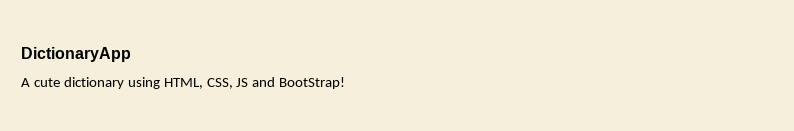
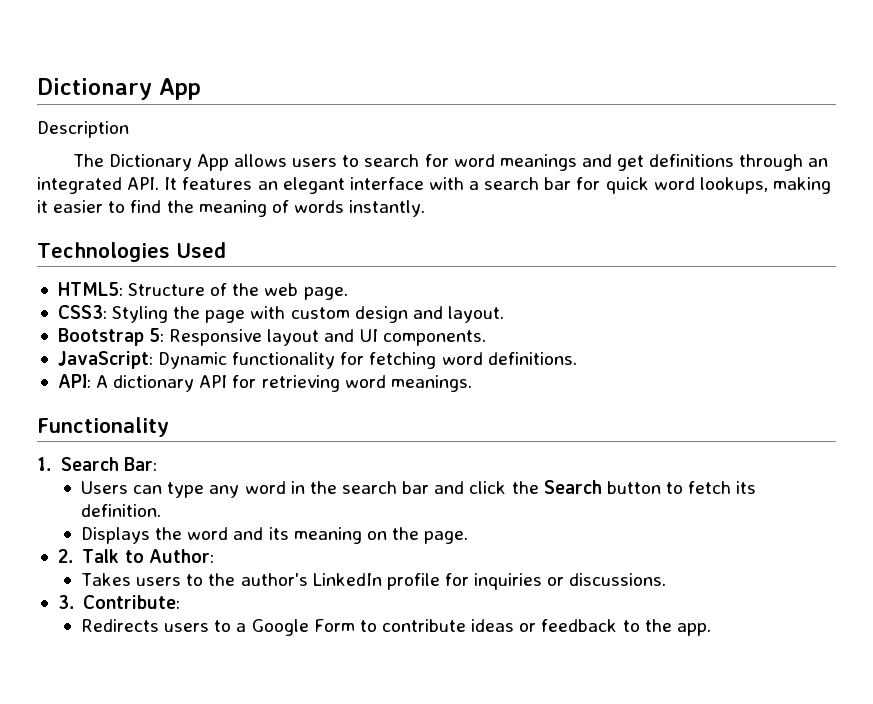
[21,47,131,62] [21,77,346,89] DictionaryApp // A cute dictionary using HTML, CSS, JS and BootStrap! -> [37,78,201,100] [37,121,129,138] [72,154,829,171] [37,177,831,194] [37,200,426,217] [37,242,226,262] [57,282,348,300] [57,305,504,323] [57,328,486,346] [57,351,577,369] [57,374,472,392] [37,417,169,437] [37,457,157,471] [81,480,757,498] [81,504,162,517] [81,527,469,544] [57,549,214,563] [81,573,667,590] [57,595,181,609] [81,619,711,636] Dictionary App // Description // The Dictionary App allows users to search for word meanings and get definitions through an integrated API. It features an elegant interface with a search bar for quick word lookups, making it easier to find the meaning of words instantly. // Technologies Used // HTML5: Structure of the web page. // CSS3: Styling the page with custom design and layout. // Bootstrap 5: Responsive layout and UI components. // JavaScript: Dynamic functionality for fetching word definitions. // API: A dictionary API for retrieving word meanings. // Functionality // 1. Search Bar: // Users can type any word in the search bar and click the Search button to fetch its definition. // Displays the word and its meaning on the page. // 2. Talk to Author: // Takes users to the author's LinkedIn profile for inquiries or discussions. // 3. Contribute: // Redirects users to a Google Form to contribute ideas or feedback to the app.

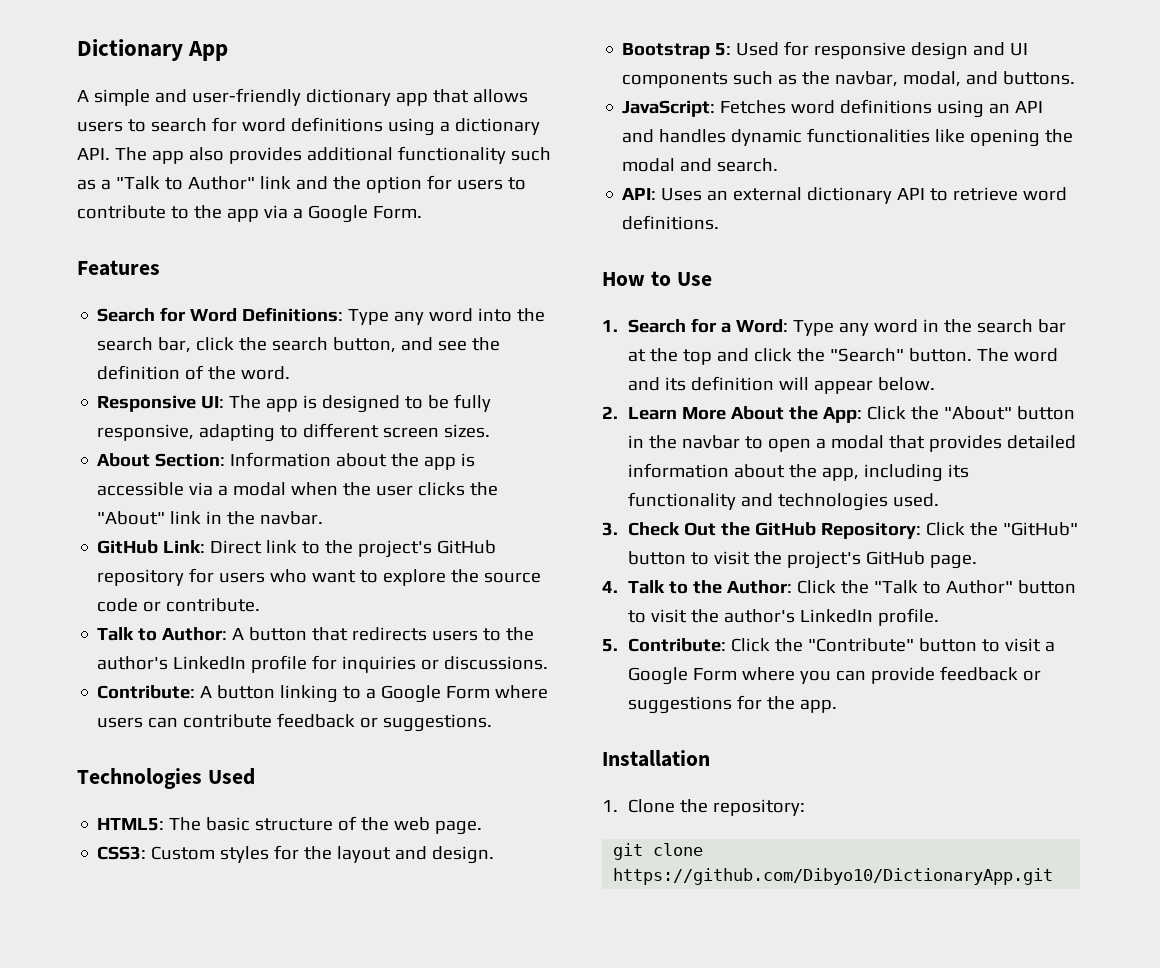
[37,121,129,138] [72,154,229,171] Description // The Dictionary App -> [77,88,469,106] A simple and user-friendly dictionary app that
[499,154,829,171] [37,177,831,194] [37,200,426,217] [37,242,226,262] [57,282,348,300] [57,305,504,323] [57,328,486,346] [57,351,577,369] [57,374,472,392] [37,417,169,437] [37,457,157,471] [81,480,757,498] [81,504,162,517] [81,527,469,544] [57,549,73,563] meanings and get definitions through an integrated API. It features an elegant interface with a search bar for quick word lookups, making it easier to find the meaning of words instantly. // Technologies Used // HTML5: Structure of the web page. // CSS3: Styling the page with custom design and layout. // Bootstrap 5: Responsive layout and UI components. // JavaScript: Dynamic functionality for fetching word definitions. // API: A dictionary API for retrieving word meanings. // Functionality // 1. Search Bar: // Users can type any word in the search bar and click the Search button to fetch its definition. // Displays the word and its meaning on the page. // 2. -> [290,117,540,136] [77,146,551,164] [77,175,526,193] [77,205,422,223] [77,260,160,276] [97,307,546,325] [97,337,501,353] [97,365,291,380] [97,394,492,413] [97,423,491,442] [97,452,476,470] [97,482,499,496] [97,511,324,525] [97,540,497,558] [97,568,542,586] [97,598,261,612] definitions using a dictionary API. The app also provides additional functionality such as a "Talk to Author" link and the option for users to contribute to the app via a Google Form. // Features // Search for Word Definitions: Type any word into the search bar, click the search button, and see the definition of the word. // Responsive UI: The app is designed to be fully responsive, adapting to different screen sizes. // About Section: Information about the app is accessible via a modal when the user clicks the "About" link in the navbar. // GitHub Link: Direct link to the project's GitHub repository for users who want to explore the source code or contribute. //
[81,573,132,586] // Takes -> [232,627,428,641] A button that redirects
[57,595,181,609] [81,619,210,632] 3. Contribute: // Redirects users -> [97,685,339,703] Contribute: A button linking
[359,619,711,636] to contribute ideas or feedback to the app. -> [495,685,549,699] [97,713,493,732] [77,768,255,789] [97,816,483,835] [97,845,495,864] [622,41,1029,60] [622,71,1076,88] [622,99,1044,118] [622,128,1074,147] [622,158,779,172] [622,187,1068,204] [622,215,720,230] [602,271,712,286] [602,318,1066,336] [627,348,1058,365] [627,376,935,394] [602,406,1075,423] [627,435,1076,452] [627,463,969,482] [627,492,939,511] [602,522,1078,539] [627,551,977,569] [602,580,1076,594] [627,608,939,626] [602,638,1055,652] [627,666,1041,685] [627,695,837,714] [602,750,710,767] [602,799,805,816] [613,843,704,860] [613,868,1054,885] where users can contribute feedback or suggestions. // Technologies Used // HTML5: The basic structure of the web page. // CSS3: Custom styles for the layout and design. // Bootstrap 5: Used for responsive design and UI components such as the navbar, modal, and buttons. // JavaScript: Fetches word definitions using an API and handles dynamic functionalities like opening the modal and search. // API: Uses an external dictionary API to retrieve word definitions. // How to Use // 1. Search for a Word: Type any word in the search bar at the top and click the "Search" button. The word and its definition will appear below. // 2. Learn More About the App: Click the "About" button in the navbar to open a modal that provides detailed information about the app, including its functionality and technologies used. // 3. Check Out the GitHub Repository: Click the "GitHub" button to visit the project's GitHub page. // 4. Talk to the Author: Click the "Talk to Author" button to visit the author's LinkedIn profile. // 5. Contribute: Click the "Contribute" button to visit a Google Form where you can provide feedback or suggestions for the app. // Installation // 1. Clone the repository: // git clone https://github.com/Dibyo10/DictionaryApp.git

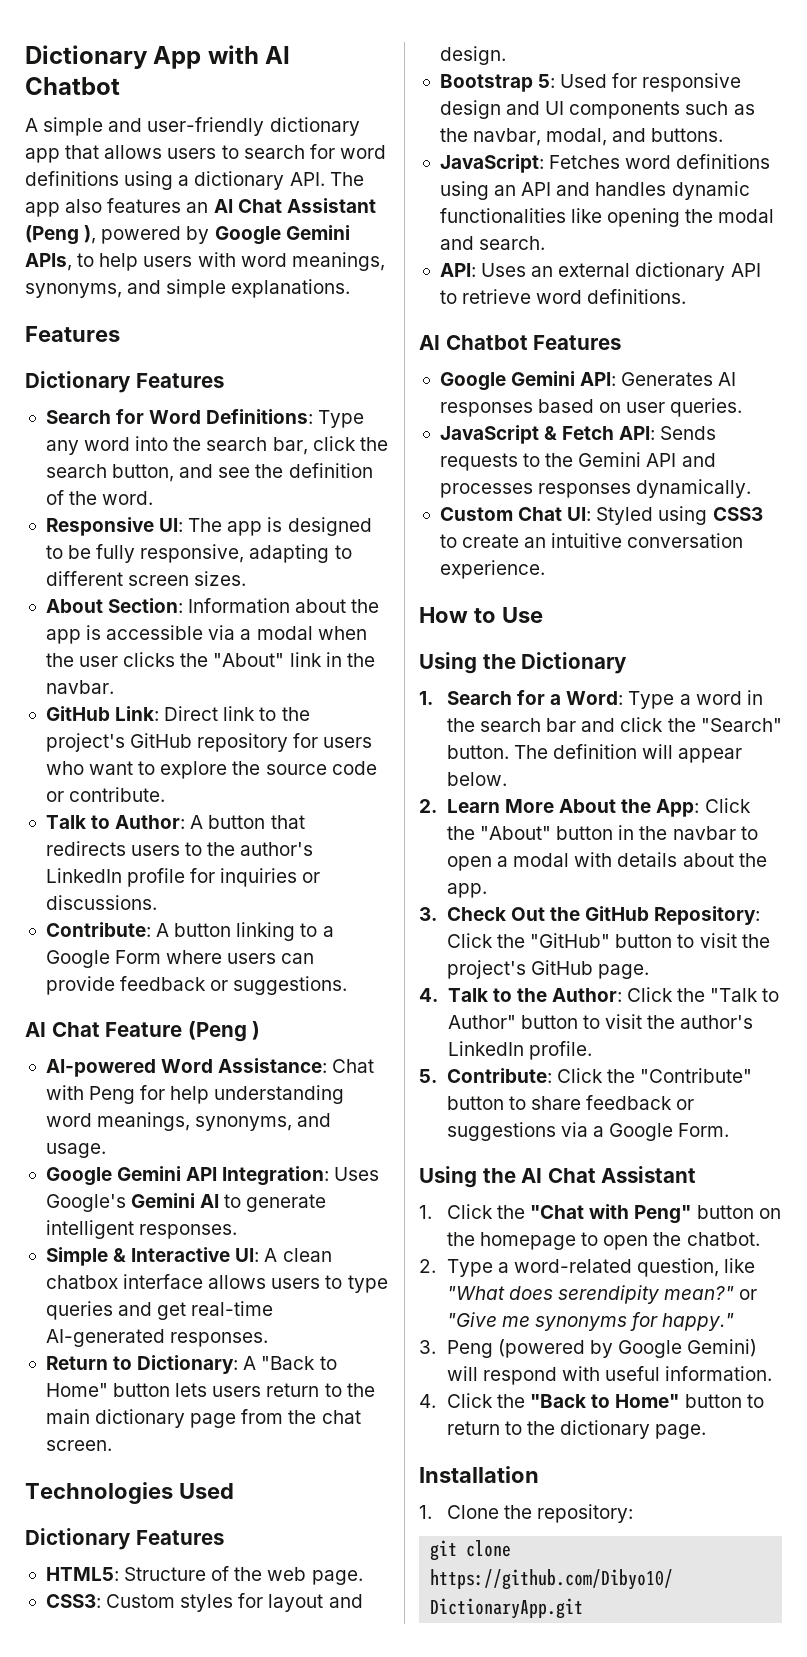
(229, 51) none -> [207,45,291,64] [25,77,120,95] with AI Chatbot
[228,146,551,164] [77,175,526,193] [77,205,422,223] [77,260,160,276] provides additional functionality such as a "Talk to Author" link and the option for users to contribute to the app via a Google Form. // Features -> [107,198,376,213] [25,225,350,245] [25,252,385,271] [25,279,351,298] [25,326,120,342] [25,371,224,393] features an AI Chat Assistant (Peng ), powered by Google Gemini APIs, to help users with word meanings, synonyms, and simple explanations. // Features // Dictionary Features
[183,714,273,728] contribute -> [45,976,115,995] provide
(493, 723) none -> [25,1021,261,1042] [45,1058,375,1077] [45,1085,345,1104] [45,1112,332,1131] [45,1143,106,1158] [45,1166,380,1186] [45,1193,327,1212] [45,1220,238,1239] [45,1247,332,1266] [45,1274,388,1293] [45,1301,274,1320] [45,1329,269,1347] [45,1355,337,1374] [45,1383,375,1397] [45,1409,361,1428] [45,1440,112,1451] // AI Chat Feature (Peng ) // AI-powered Word Assistance: Chat with Peng for help understanding word meanings, synonyms, and usage. // Google Gemini API Integration: Uses Google's Gemini AI to generate intelligent responses. // Simple & Interactive UI: A clean chatbox interface allows users to type queries and get real-time AI-generated responses. // Return to Dictionary: A "Back to Home" button lets users return to the main dictionary page from the chat screen.
(255, 776) none -> [25,1528,224,1550] // Dictionary Features
[169,817,334,831] The basic structure -> [124,1567,207,1581] Structure
[304,846,333,860] the -> (264, 1600) none
(720, 222) none -> [419,335,622,350] [439,371,737,391] [439,398,743,417] [439,425,717,444] [439,452,716,471] [439,479,752,498] [439,506,763,525] [439,533,744,548] [439,560,545,579] // AI Chatbot Features // Google Gemini API: Generates AI responses based on user queries. // JavaScript & Fetch API: Sends requests to the Gemini API and processes responses dynamically. // Custom Chat UI: Styled using CSS3 to create an intuitive conversation experience.
(712, 279) none -> [419,652,628,674] // Using the Dictionary
[838,322,869,336] any -> [679,694,691,705] a
[627,348,712,365] at the top -> (577, 725) none
[1013,348,1058,362] [627,377,686,391] word and its -> (549, 752) none
[888,435,1076,452] [627,463,969,482] [627,492,939,511] that provides detailed information about the app, including its functionality and technologies used. -> [574,852,767,867] [446,883,487,898] with details about the app.
[1004,638,1055,652] [627,666,1041,685] [627,695,837,714] visit a Google Form where you can provide feedback or suggestions for the app. -> [531,1095,695,1110] [446,1122,730,1141] [419,1166,697,1188] [419,1204,781,1224] [446,1232,760,1250] [419,1258,756,1277] [446,1285,758,1304] [446,1312,735,1331] [419,1339,758,1358] [446,1366,773,1385] [419,1393,764,1408] [446,1420,707,1439] share feedback or suggestions via a Google Form. // Using the AI Chat Assistant // 1. Click the "Chat with Peng" button on the homepage to open the chatbot. // 2. Type a word-related question, like "What does serendipity mean?" or "Give me synonyms for happy." // 3. Peng (powered by Google Gemini) will respond with useful information. // 4. Click the "Back to Home" button to return to the dictionary page.

